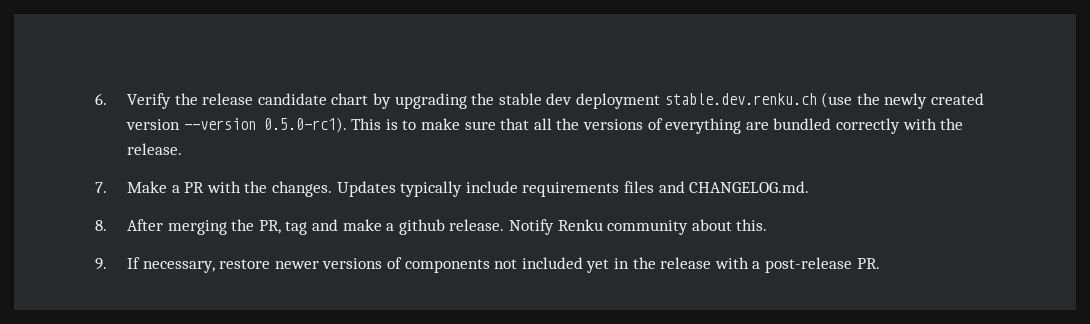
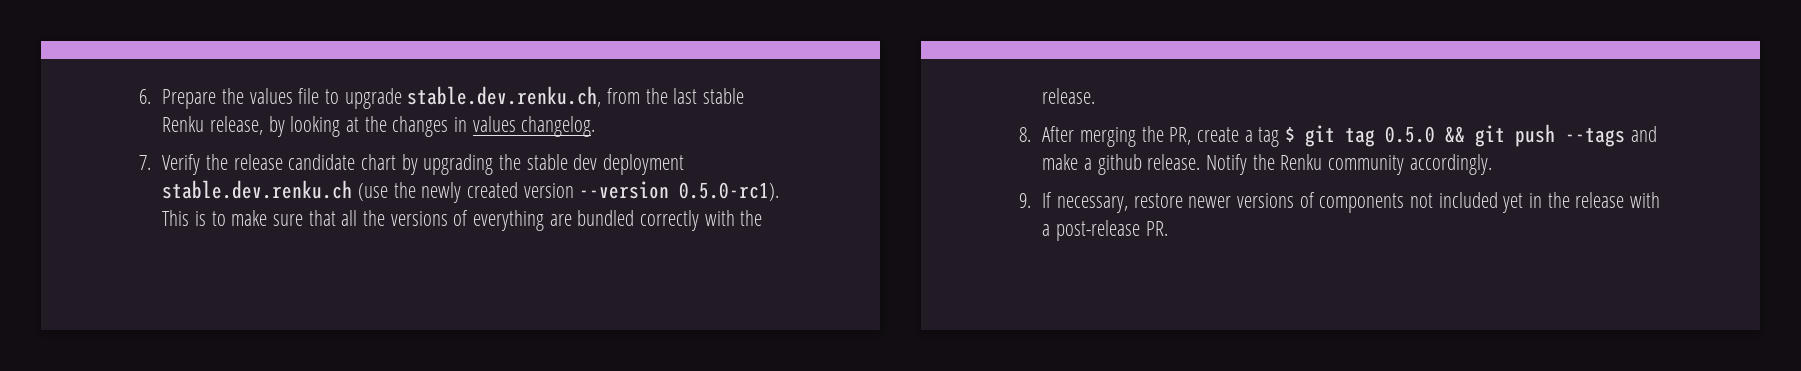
(107, 99) none -> [162,86,745,109] [162,116,596,137] [139,155,151,170] Prepare the values file to upgrade stable.dev.renku.ch, from the last stable Renku release, by looking at the changes in values changelog. // 7.
[95,181,810,197] [95,219,308,235] 7. Make a PR with the changes. Updates typically include requirements files and CHANGELOG.md. // 8. After merging the PR, tag -> [1019,124,1626,147] 8. After merging the PR, create a tag $ git tag 0.5.0 && git push --tags
(555, 227) none -> [1252,154,1275,170] the
[691,219,768,231] about this. -> [1409,154,1492,175] accordingly.

